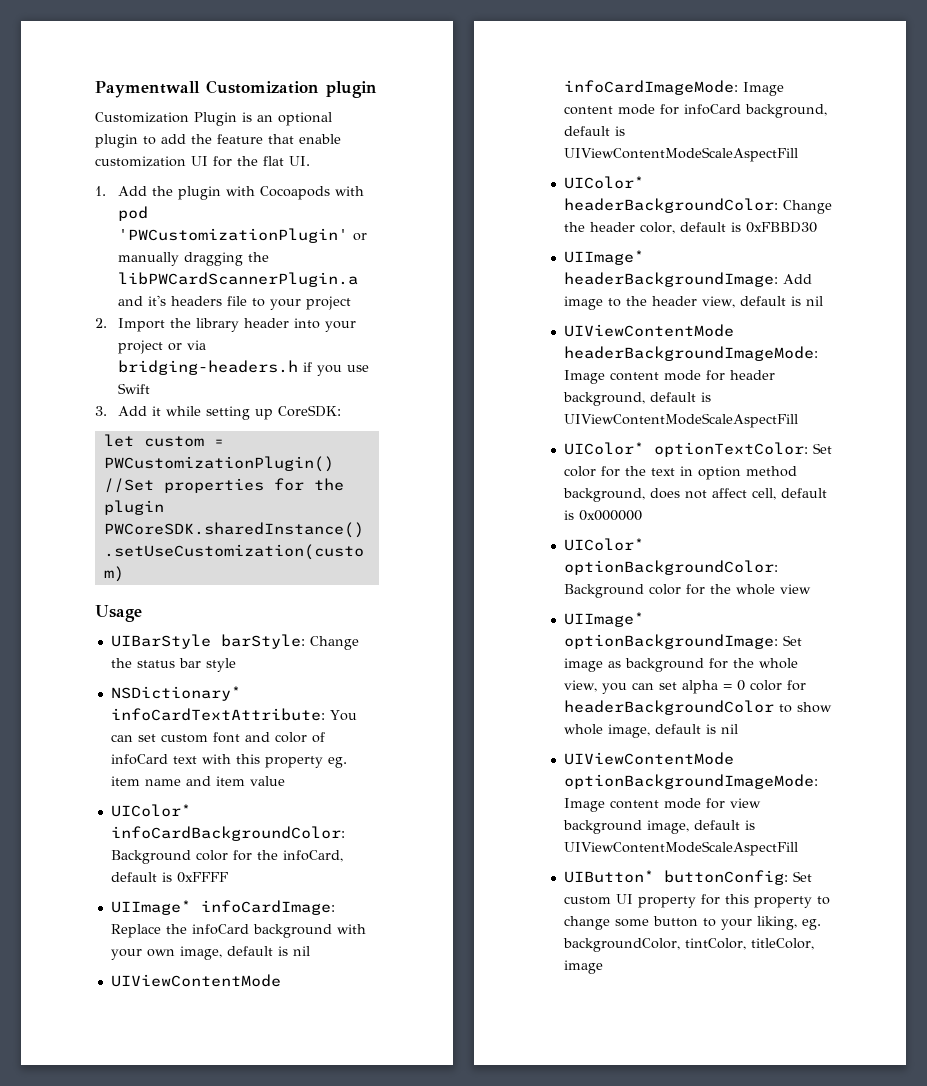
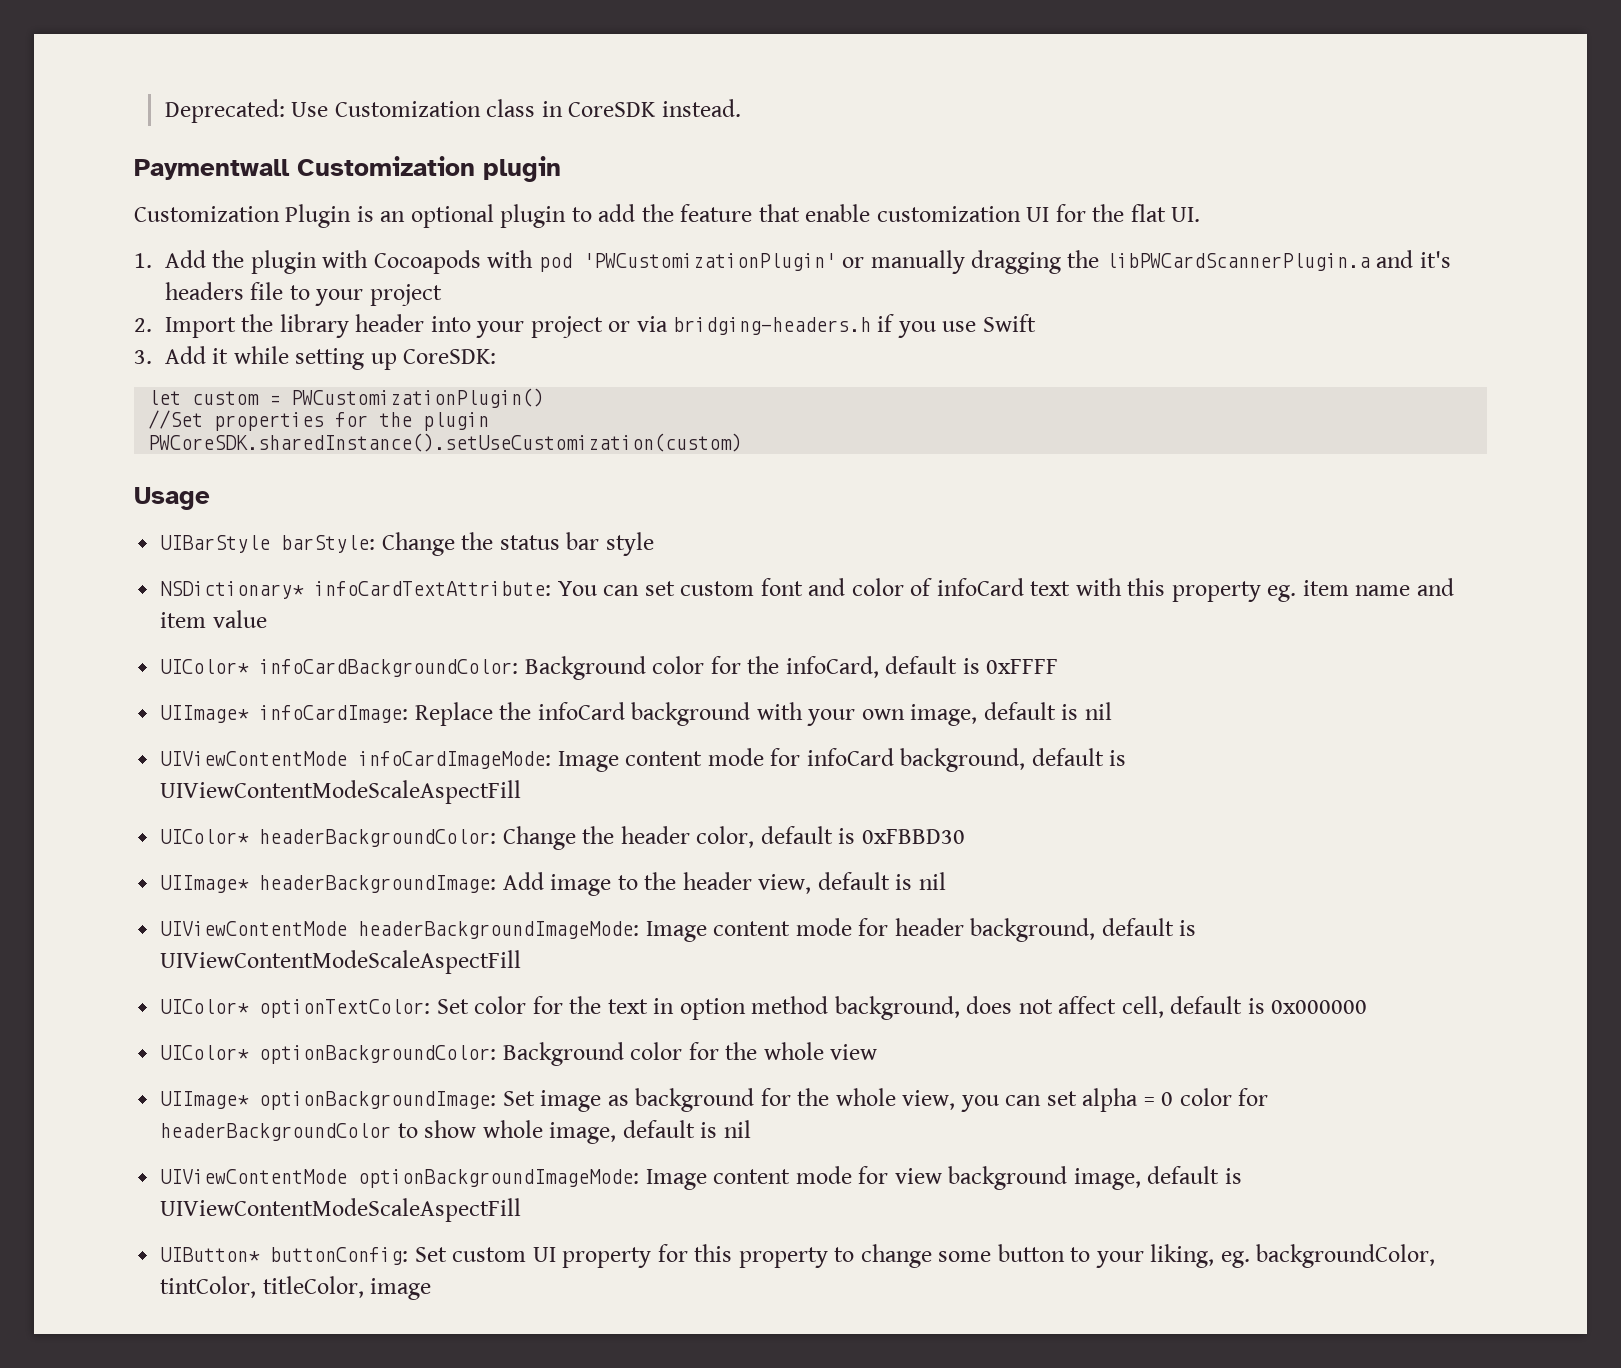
(95, 89) none -> [164,99,741,123] Deprecated: Use Customization class in CoreSDK instead. //

